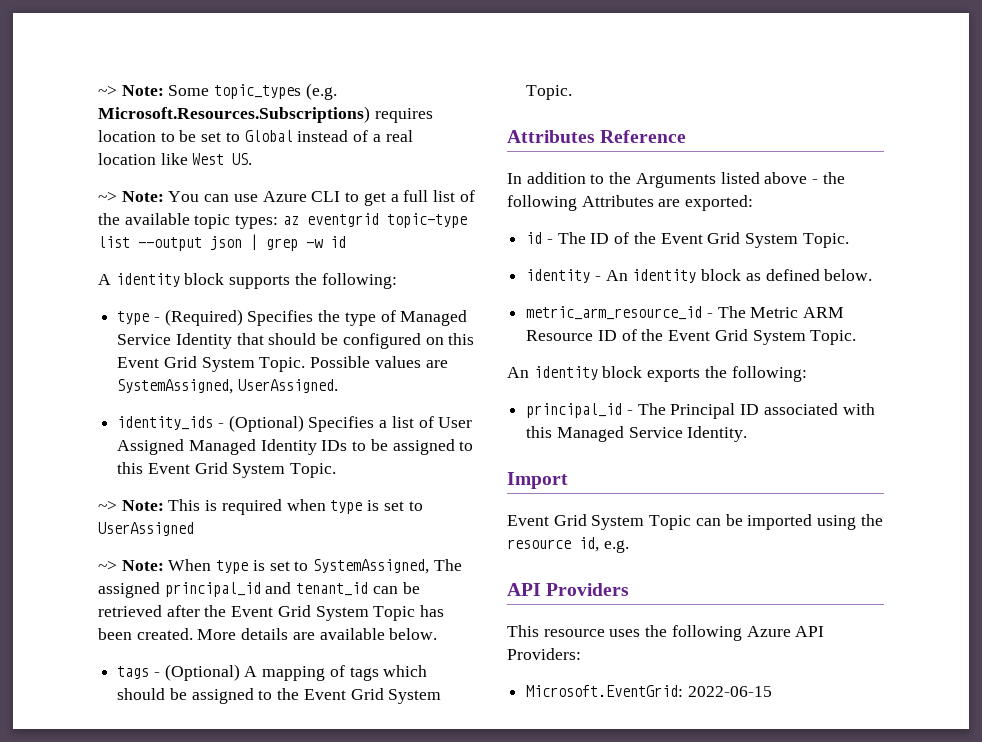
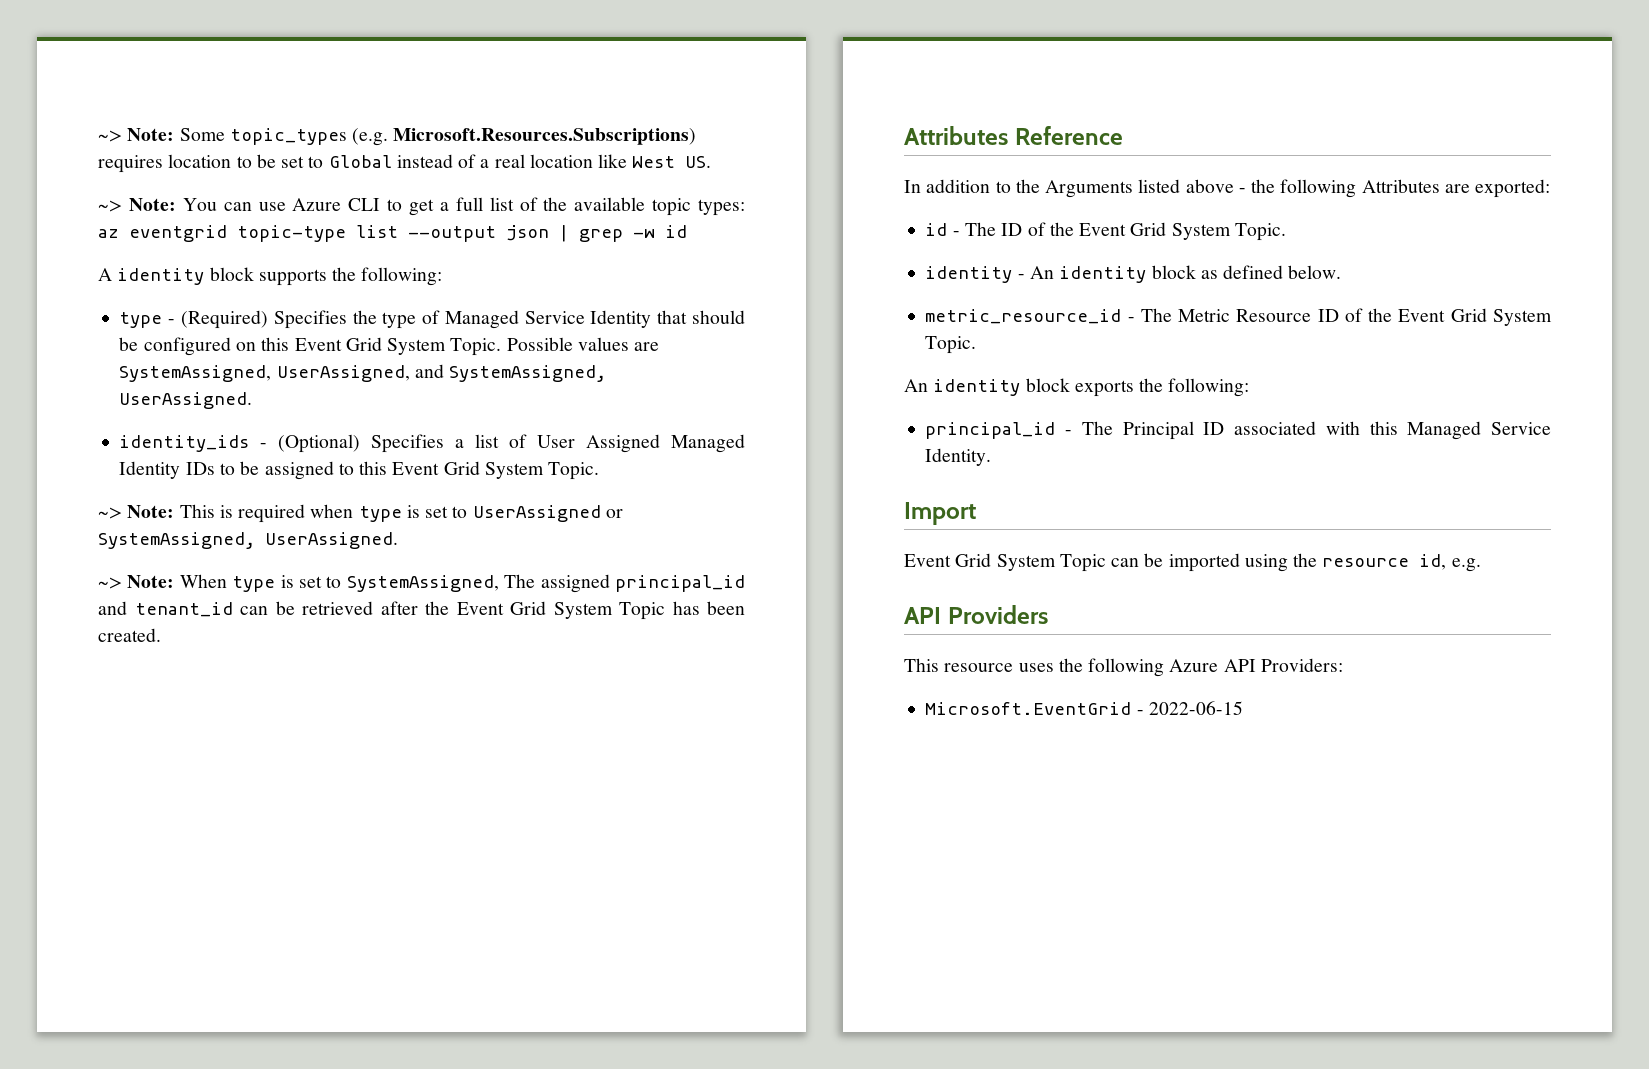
(234, 386) none -> [276,364,607,382] UserAssigned, and SystemAssigned,
(194, 529) none -> [605,509,623,518] [98,532,398,549] or SystemAssigned, UserAssigned.
[197,628,438,640] [117,664,428,681] [117,688,442,704] [526,85,573,100] More details are available below. // tags - (Optional) A mapping of tags which should be assigned to the Event Grid System Topic. -> (161, 635) none
[526,306,703,320] metric_arm_resource_id -> [925,309,1122,324] metric_resource_id
[803,307,845,318] ARM -> (1231, 315) none
[526,685,684,697] Microsoft.EventGrid: -> [925,702,1144,715] Microsoft.EventGrid -

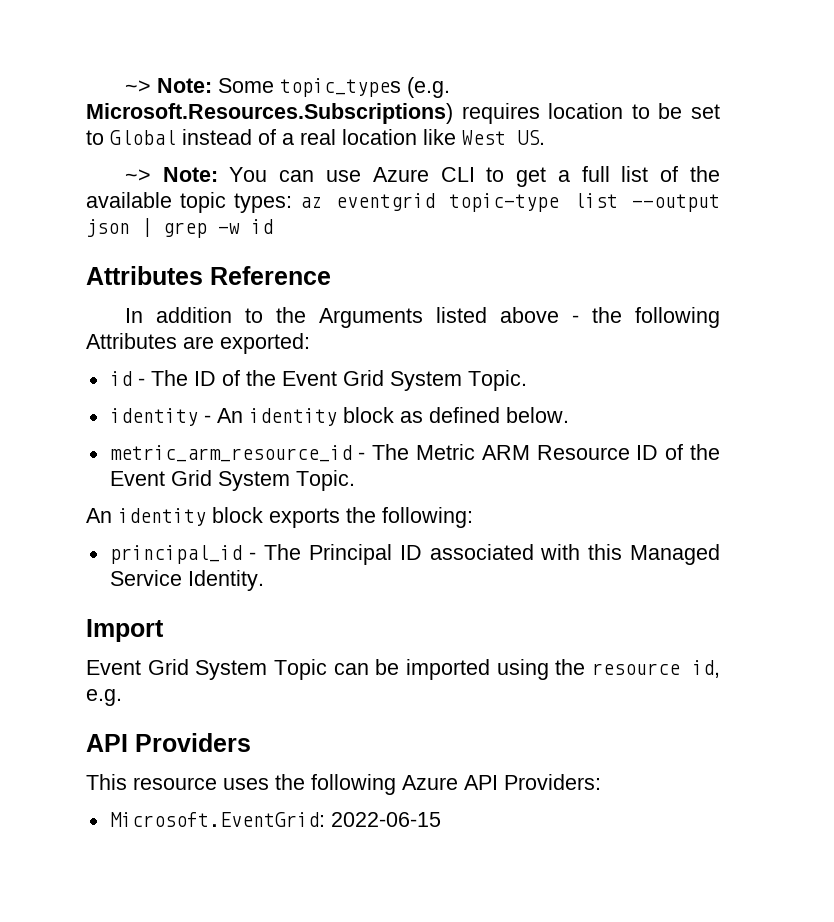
[98,267,443,286] [119,310,745,329] [119,337,660,356] [119,364,607,382] [119,392,253,409] [119,434,745,453] [119,461,600,480] [98,504,623,523] [98,532,398,549] [98,574,745,593] [98,601,745,620] [98,628,161,642] // A identity block supports the following: // type - (Required) Specifies the type of Managed Service Identity that should be configured on this Event Grid System Topic. Possible values are SystemAssigned, UserAssigned, and SystemAssigned, UserAssigned. // identity_ids - (Optional) Specifies a list of User Assigned Managed Identity IDs to be assigned to this Event Grid System Topic. // ~> Note: This is required when type is set to UserAssigned or SystemAssigned, UserAssigned. // ~> Note: When type is set to SystemAssigned, The assigned principal_id and tenant_id can be retrieved after the Event Grid System Topic has been created. -> (273, 226) none
[925,309,1122,324] metric_resource_id -> [109,445,352,462] metric_arm_resource_id
(1231, 315) none -> [481,445,530,460] ARM
[925,702,1144,715] Microsoft.EventGrid - -> [109,812,325,827] Microsoft.EventGrid:

